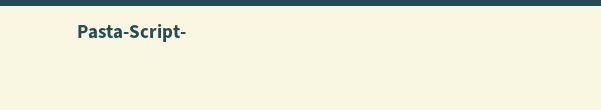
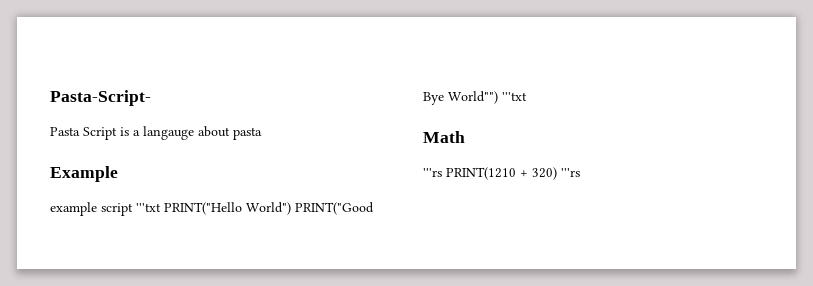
(186, 33) none -> [50,126,262,140] [50,166,118,182] [50,202,374,216] [423,91,527,105] [423,131,465,143] [423,167,580,180] // Pasta Script is a langauge about pasta // Example // example script '''txt PRINT("Hello World") PRINT("Good Bye World"") '''txt // Math // '''rs PRINT(1210 + 320) '''rs

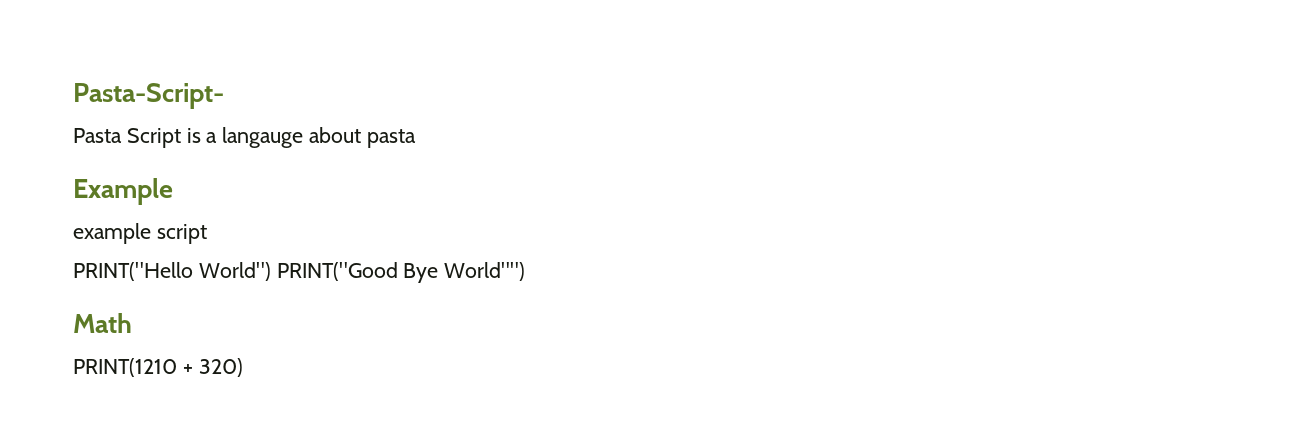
[136,203,161,212] '''txt -> (207, 234) //
[502,92,527,101] '''txt -> (526, 271) none
[423,168,442,177] '''rs -> (132, 323) none
[561,168,580,177] '''rs -> (243, 367) none

